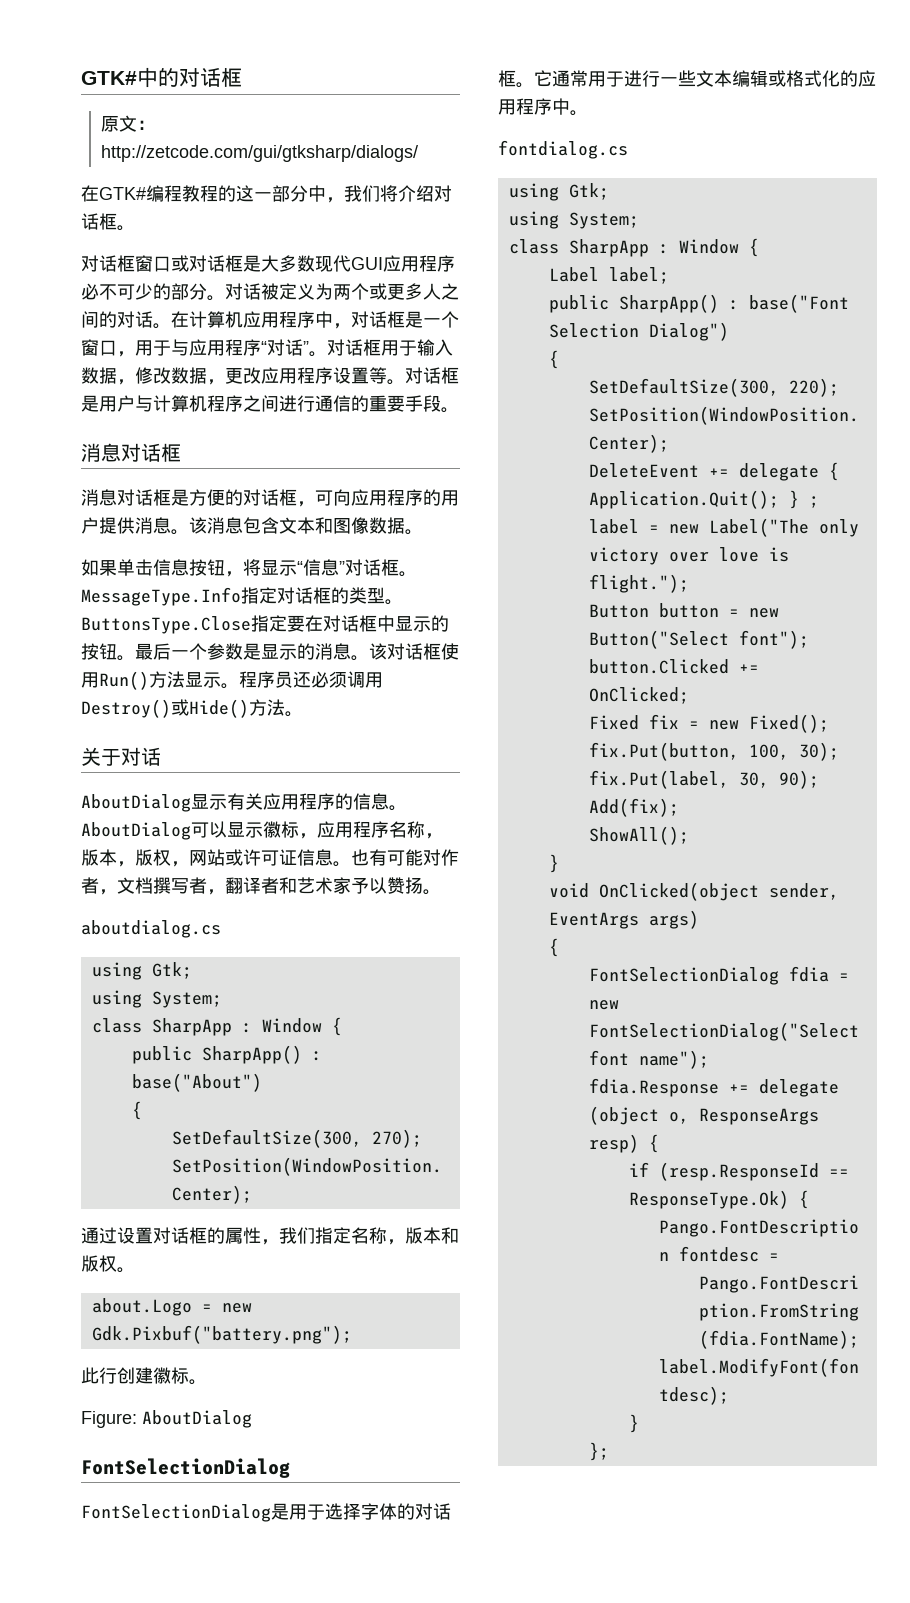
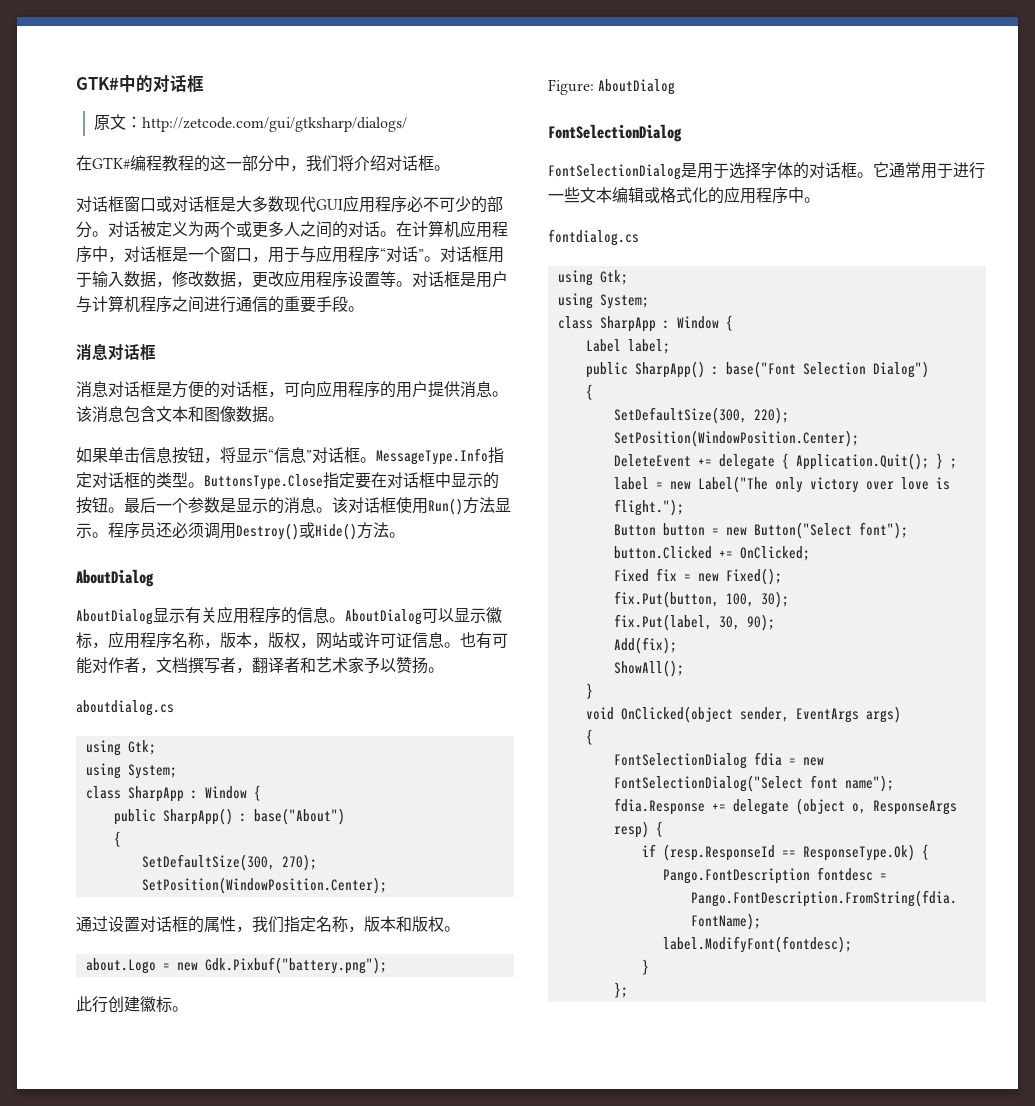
[81,747,161,766] 关于对话 -> [76,569,154,587] AboutDialog

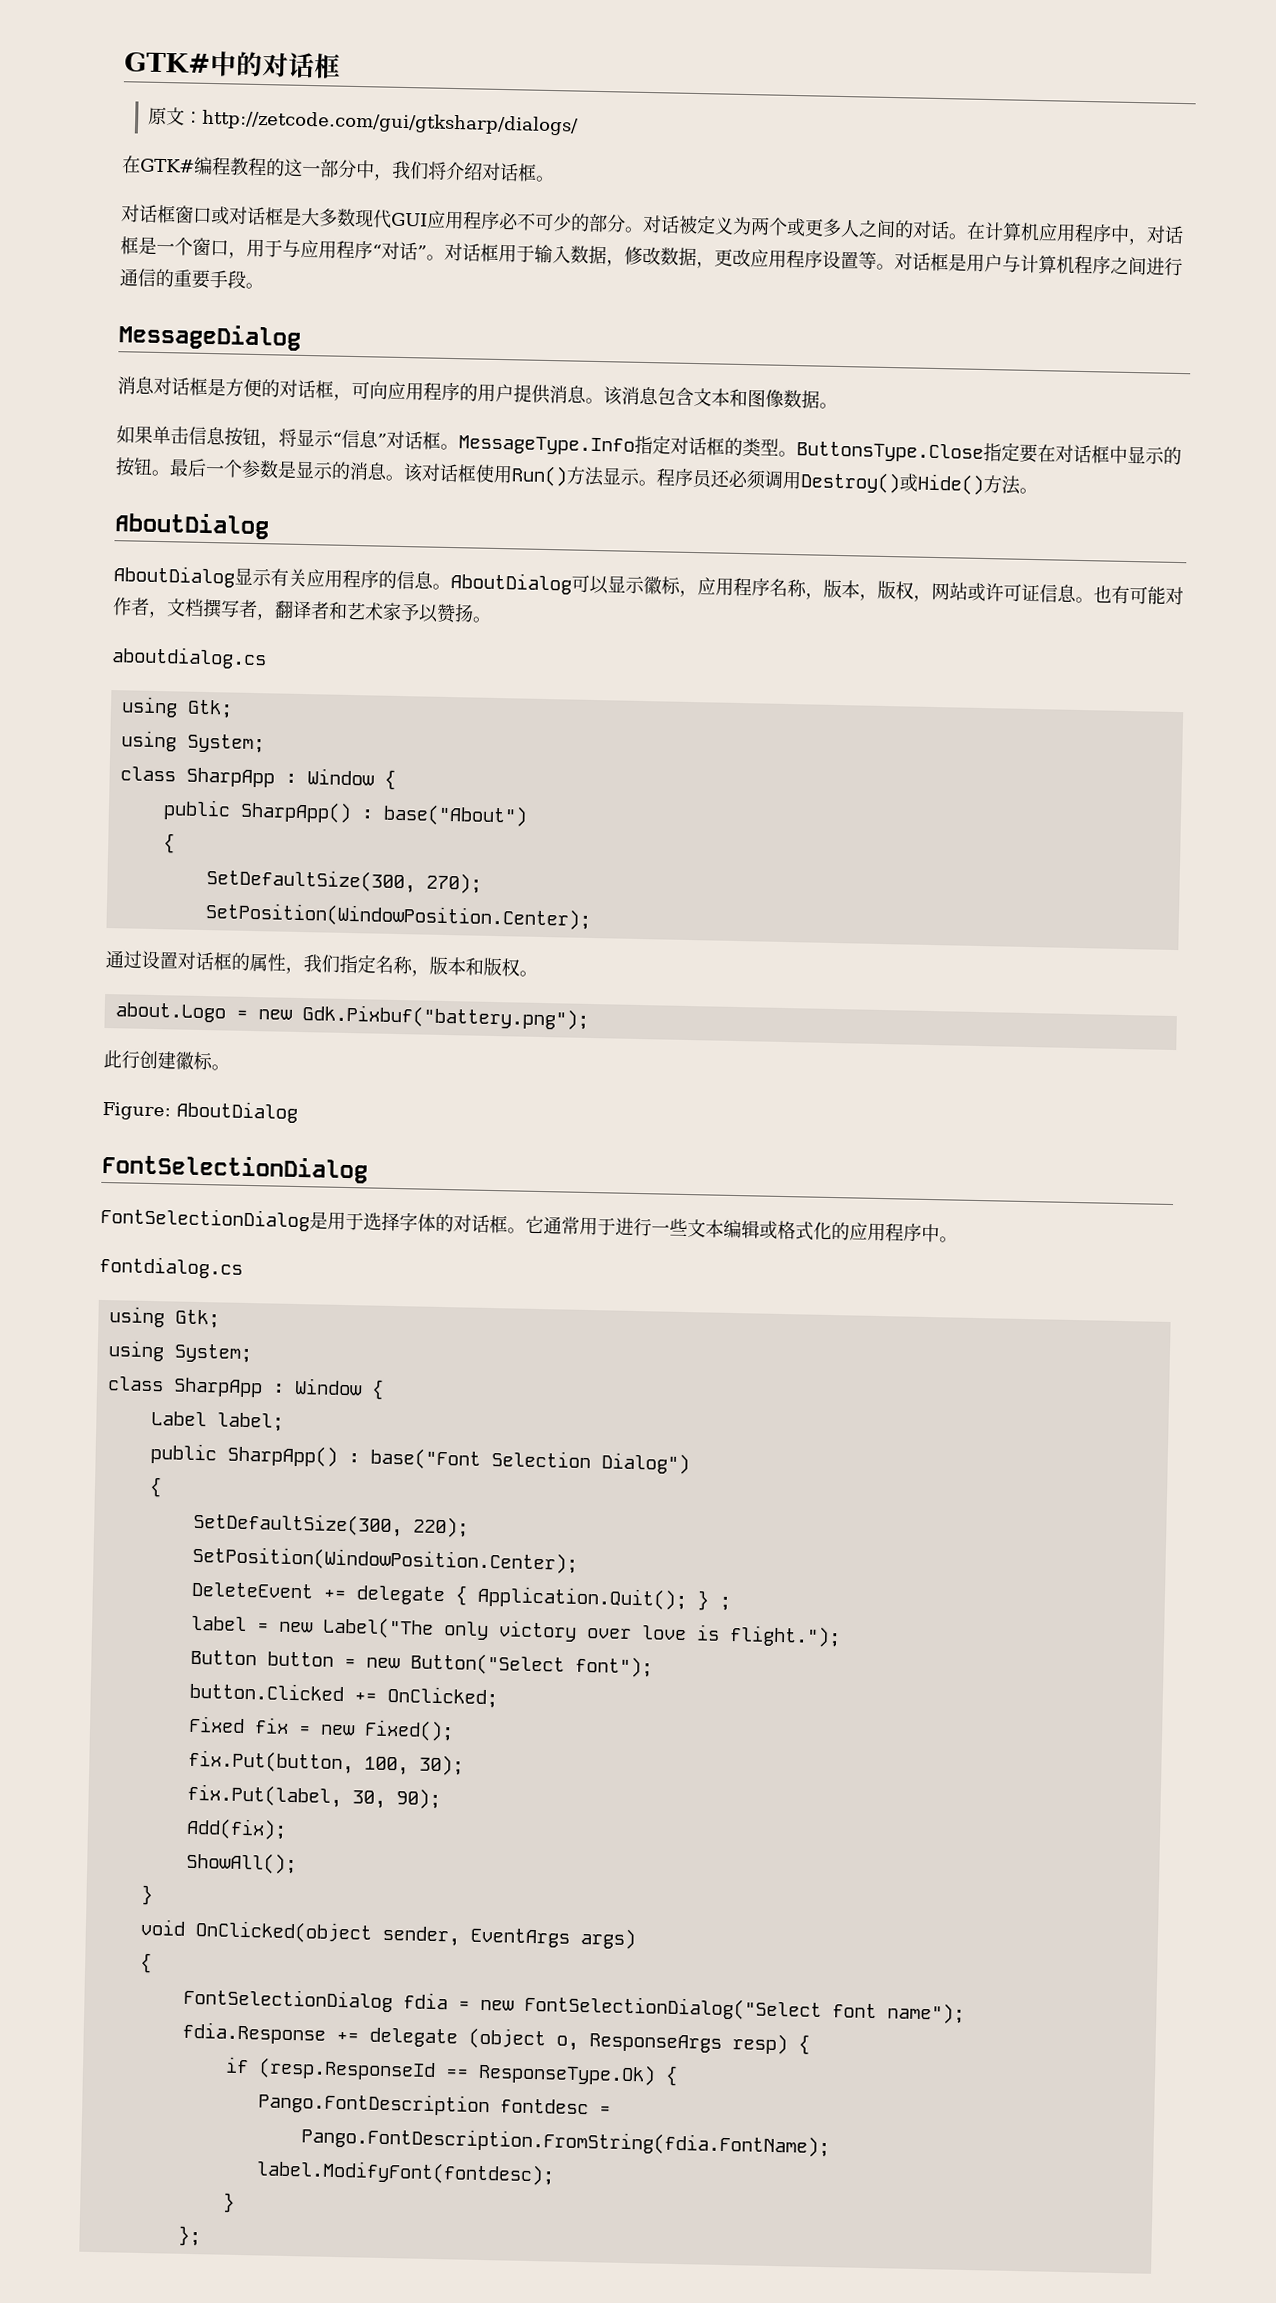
[76,343,156,361] 消息对话框 -> [118,323,301,351] MessageDialog

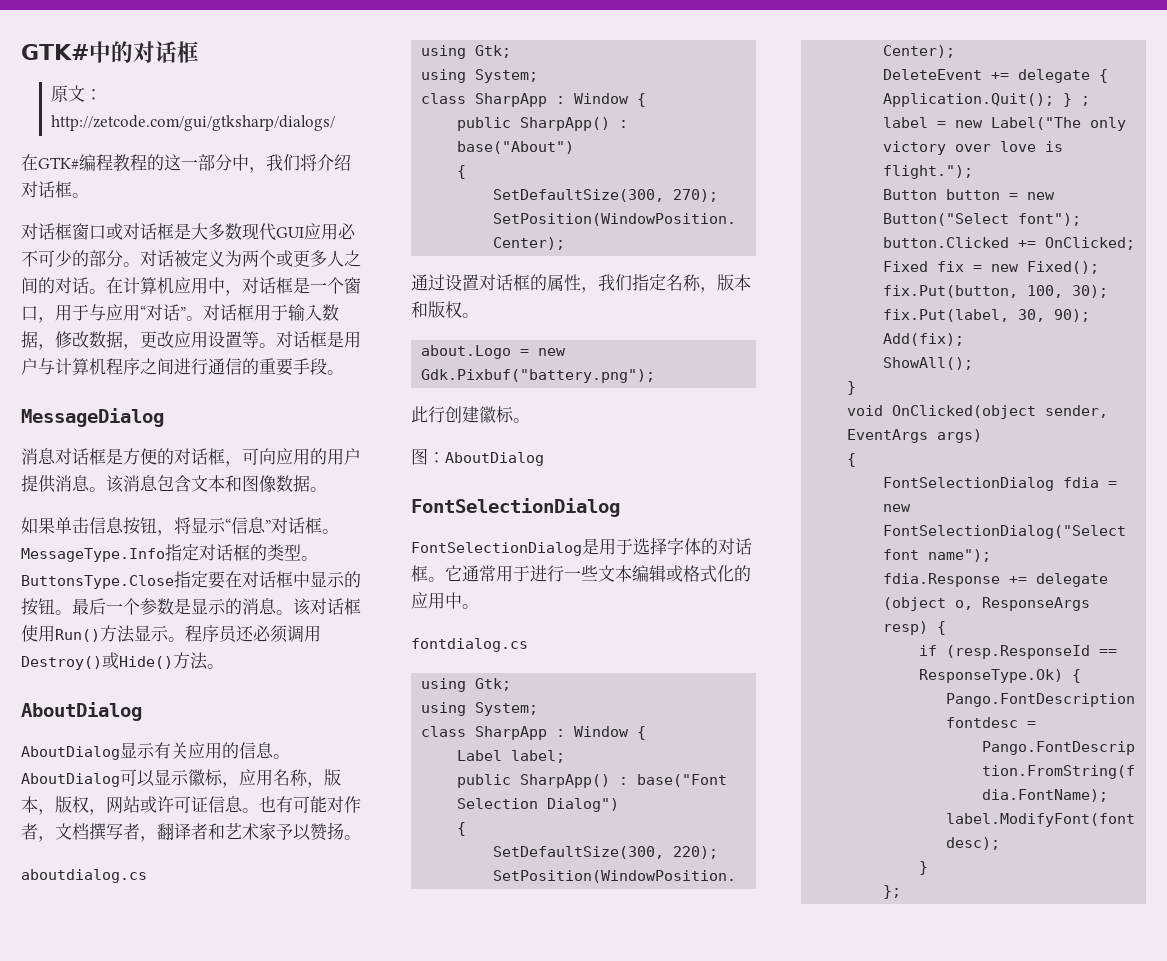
[462,211,500,230] 程序 -> (338, 231) none
[1074,223,1112,243] 程序 -> (208, 285) none
[336,240,373,260] 程序 -> (140, 312) none
[786,249,823,269] 程序 -> (208, 339) none
[423,382,460,402] 程序 -> (310, 456) none
[342,569,379,589] 程序 -> (222, 750) none
[733,577,770,597] 程序 -> (273, 777) none
[102,1101,171,1121] Figure: -> [411,448,445,465] 图：
[885,1223,922,1242] 程序 -> (445, 600) none

